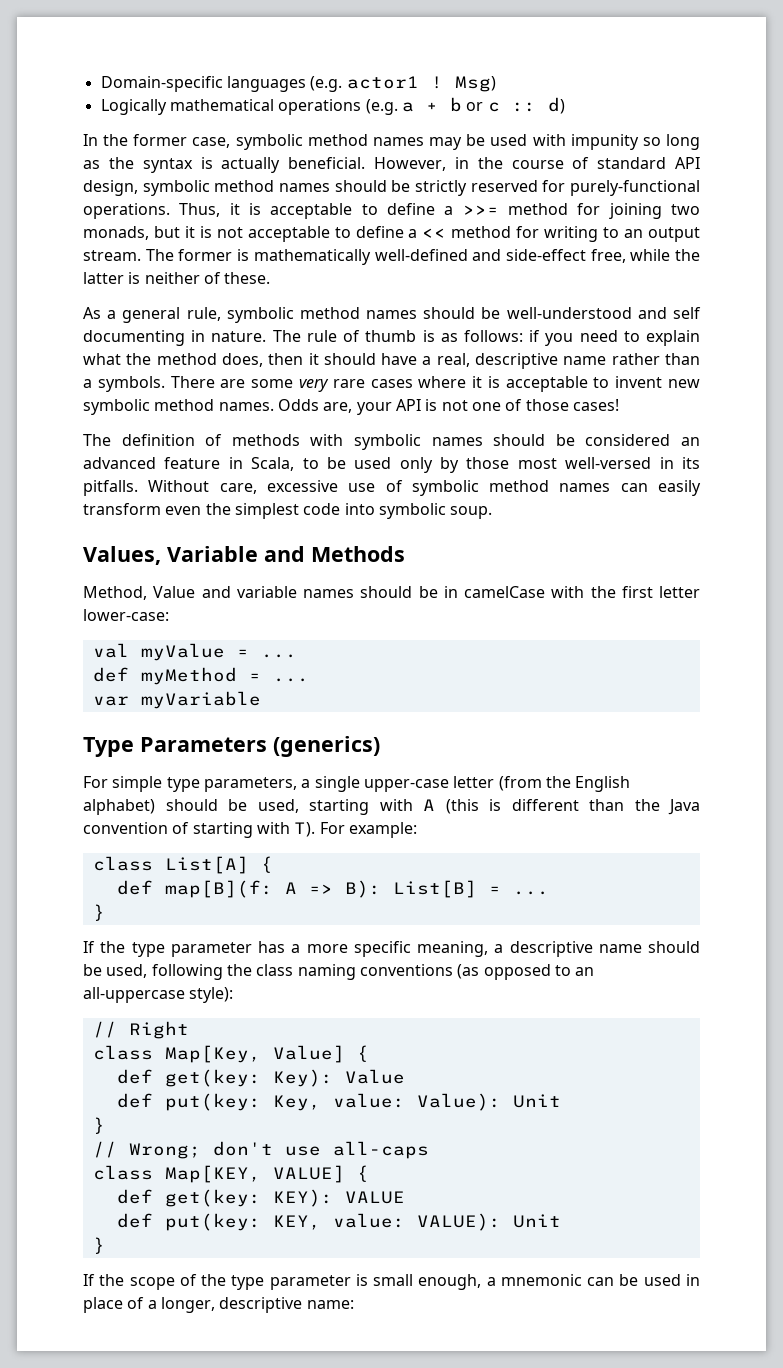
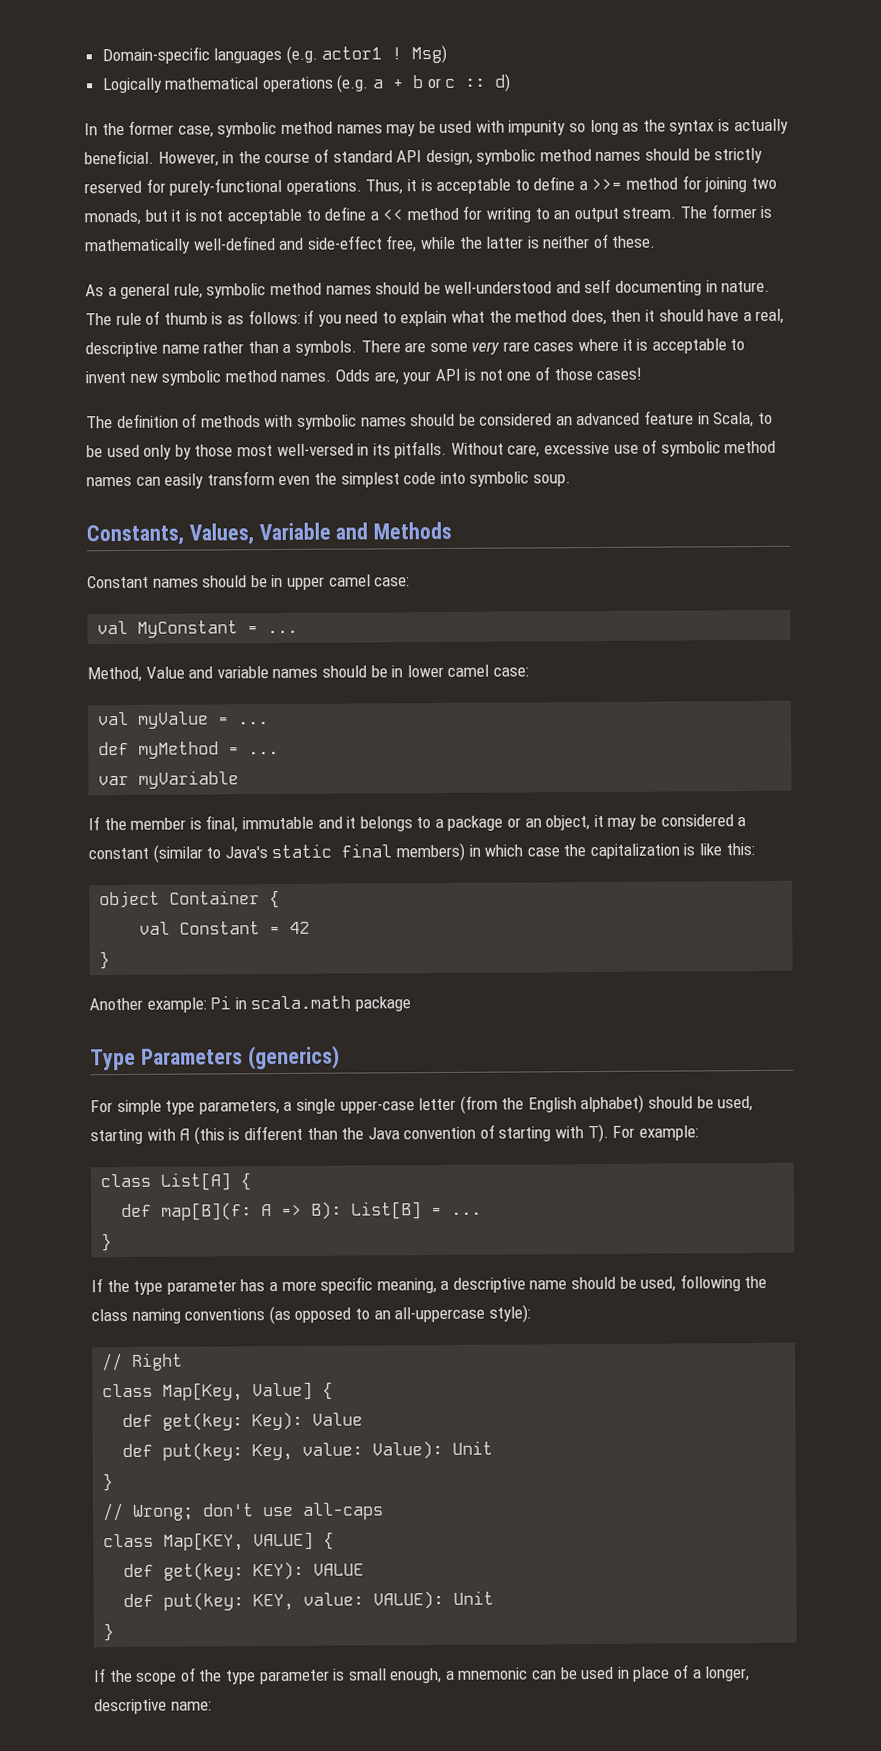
(493, 512) none -> [86,524,184,546] Constants,
(405, 554) none -> [87,574,411,590] [97,620,299,638] // Constant names should be in upper camel case: // val MyConstant = ...
[464,586,700,598] [83,609,169,621] camelCase with the first letter lower-case: -> [406,664,529,678] lower camel case:
(261, 700) none -> [88,814,747,833] [88,842,755,863] [99,890,281,909] [139,921,311,935] [99,951,111,970] [89,995,411,1013] // If the member is final, immutable and it belongs to a package or an object, it may be considered a constant (similar to Java's static final members) in which case the capitalization is like this: // object Container { // val Constant = 42 // } // Another example: Pi in scala.math package

